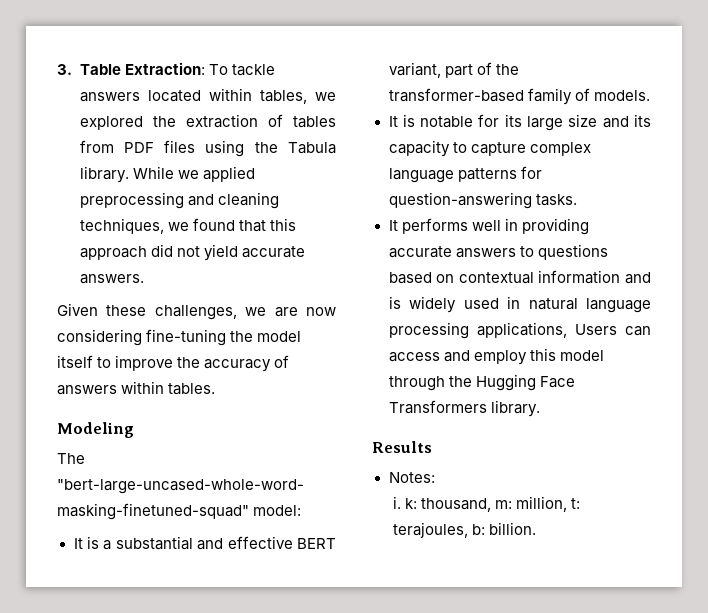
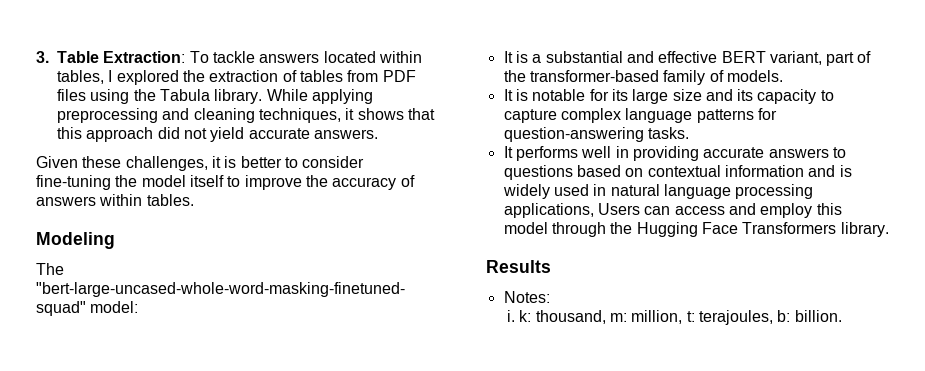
[315,92,336,101] we -> [108,70,113,82] I
[177,166,255,182] we applied -> [312,89,374,104] applying
[167,218,235,231] we found -> [345,108,404,120] it shows
[245,307,336,317] [57,329,142,346] we are now considering -> [211,156,365,168] it is better to consider

